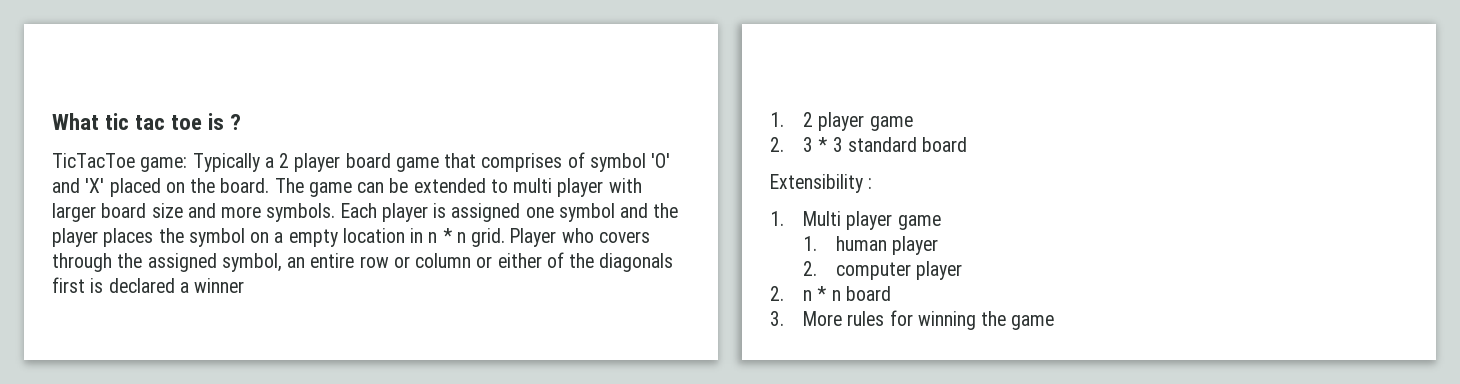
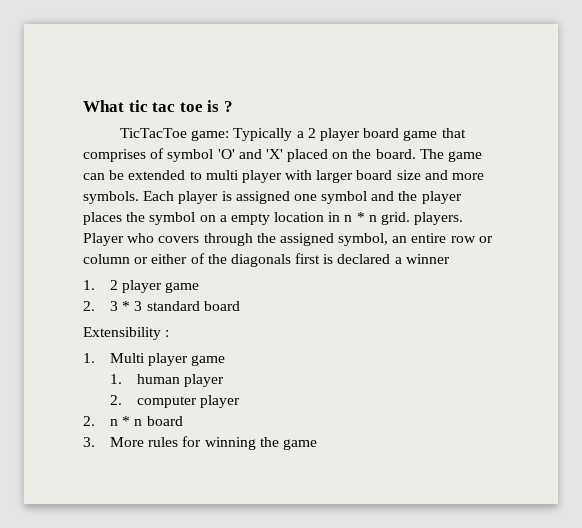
(506, 237) none -> [414,212,464,225] players.

